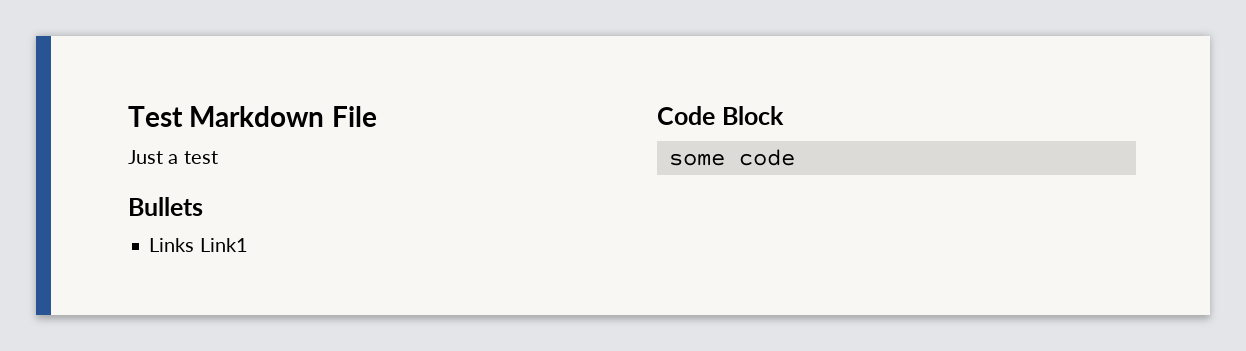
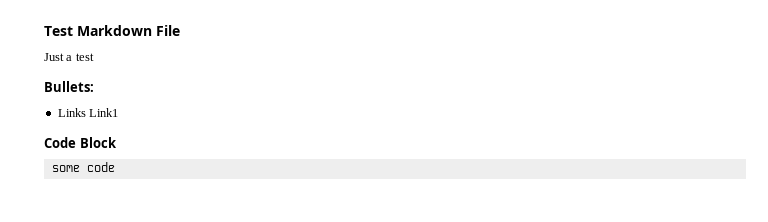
[128,197,203,216] Bullets -> [44,81,94,92] Bullets:

